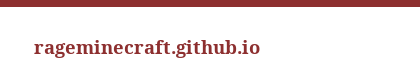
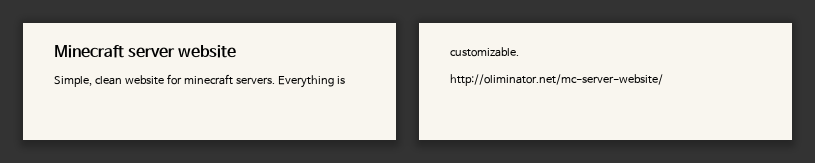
[34,40,260,58] rageminecraft.github.io -> [54,45,237,58] [54,74,345,88] [450,47,519,57] [450,74,663,86] Minecraft server website // Simple, clean website for minecraft servers. Everything is customizable. // http://oliminator.net/mc-server-website/

